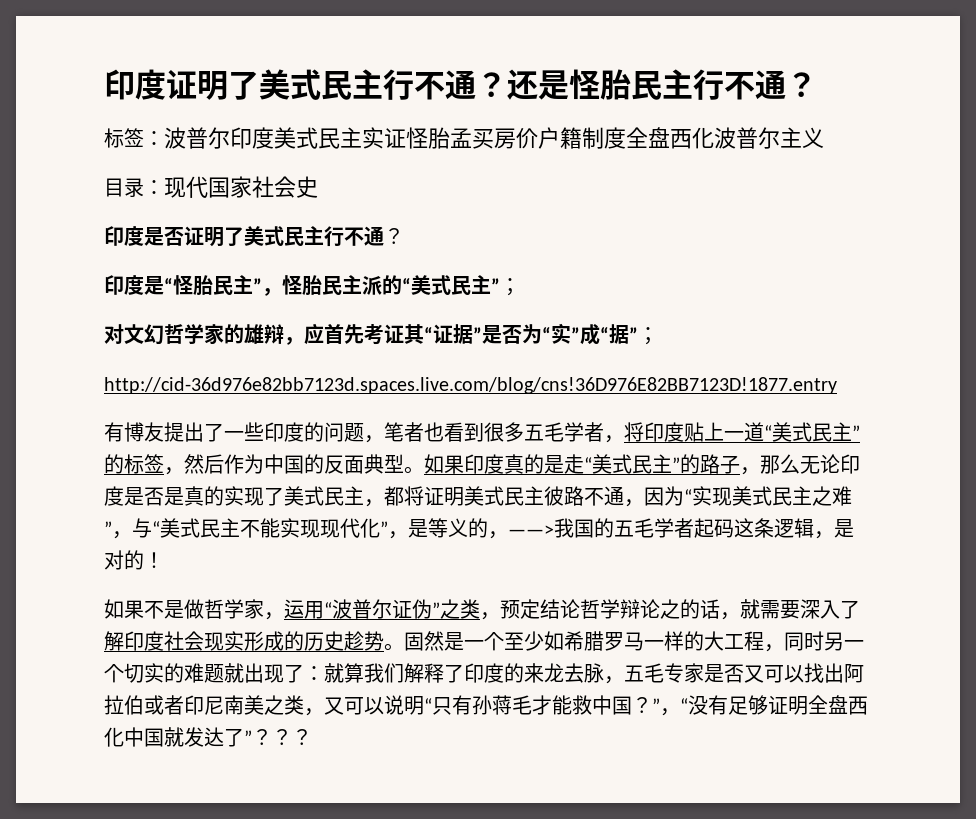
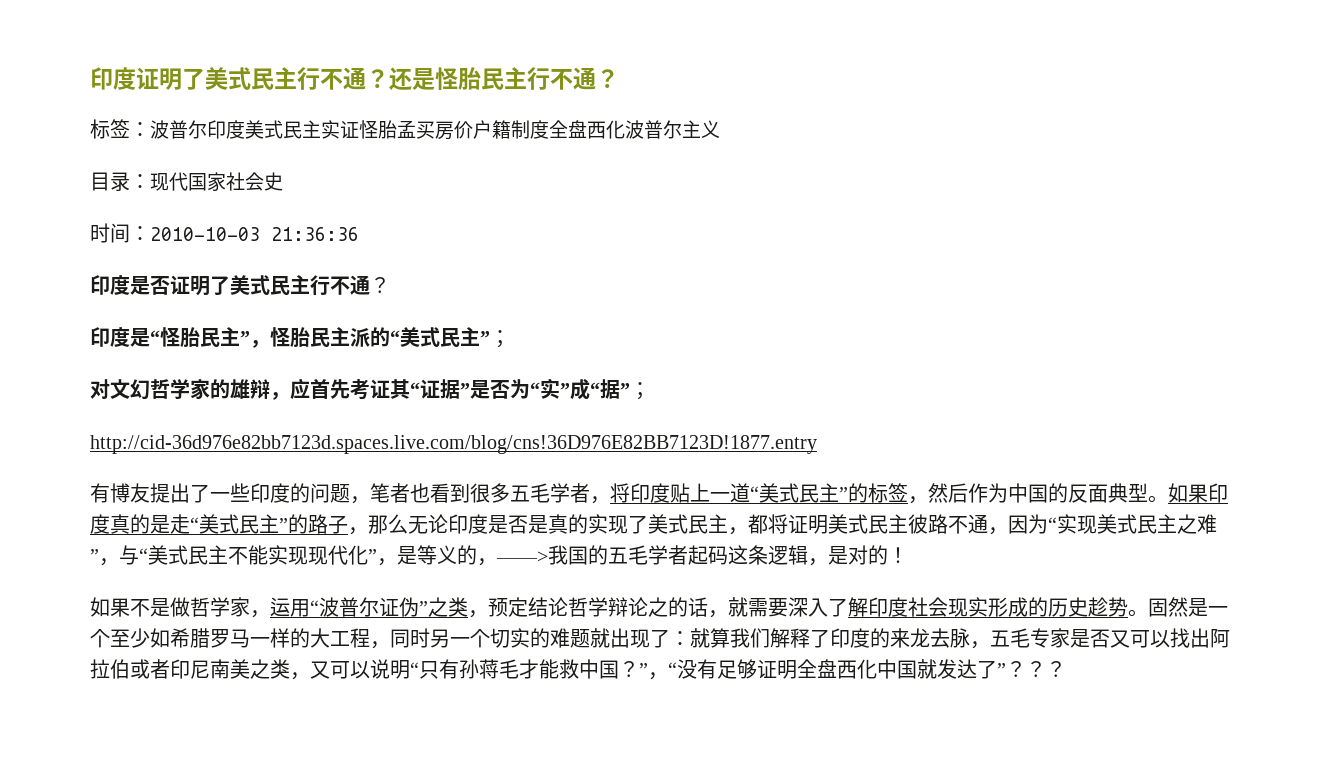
(318, 187) none -> [90,223,359,243] // 时间：2010-10-03 21:36:36

